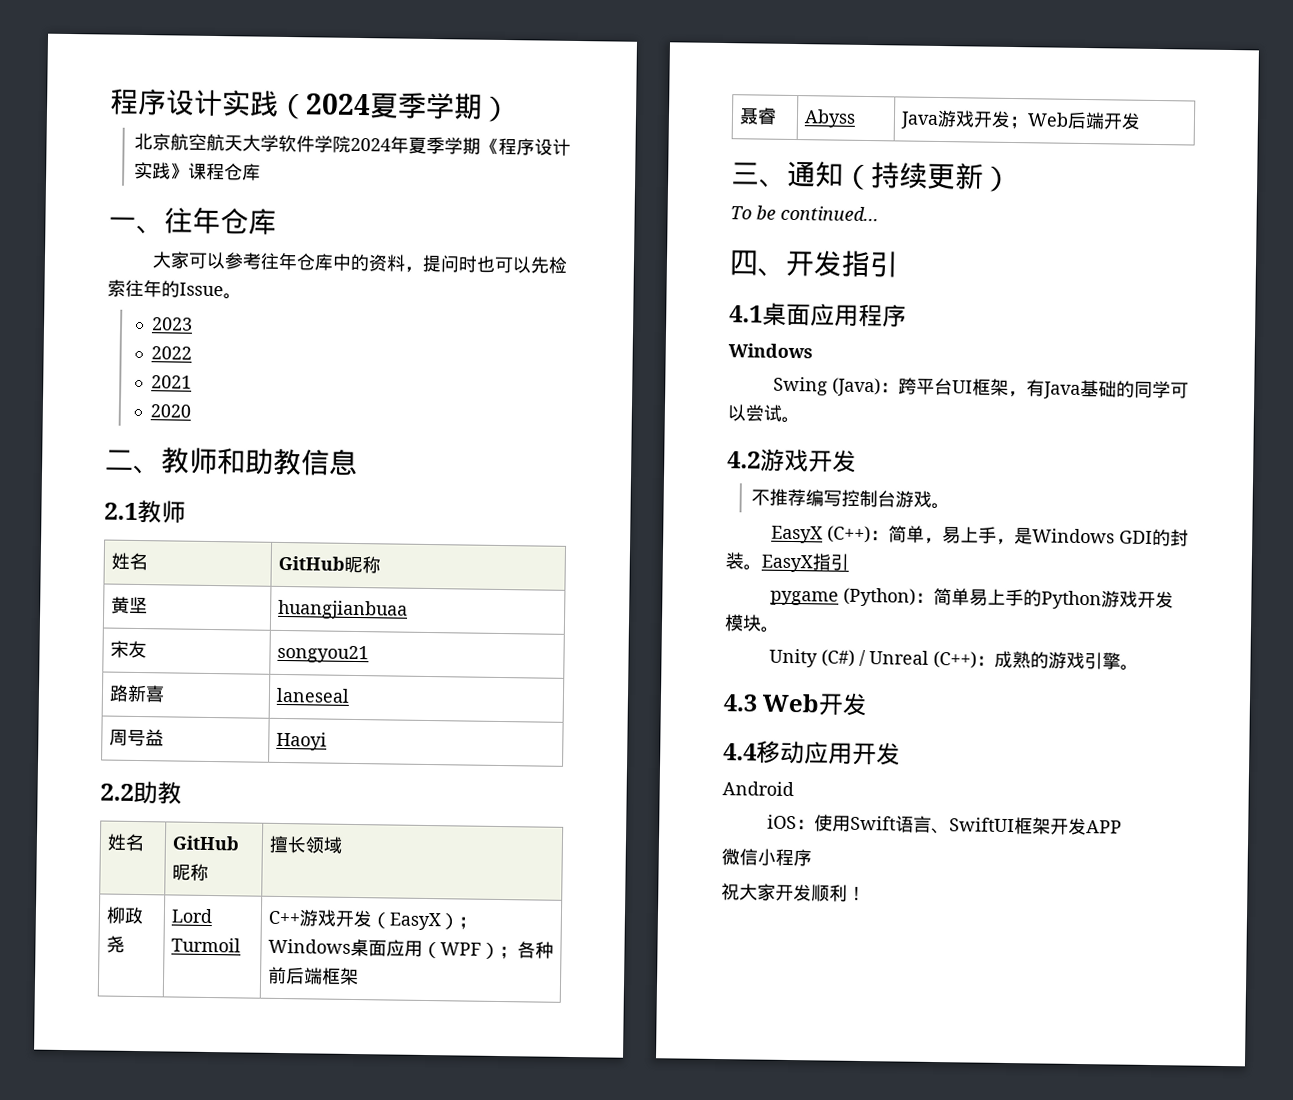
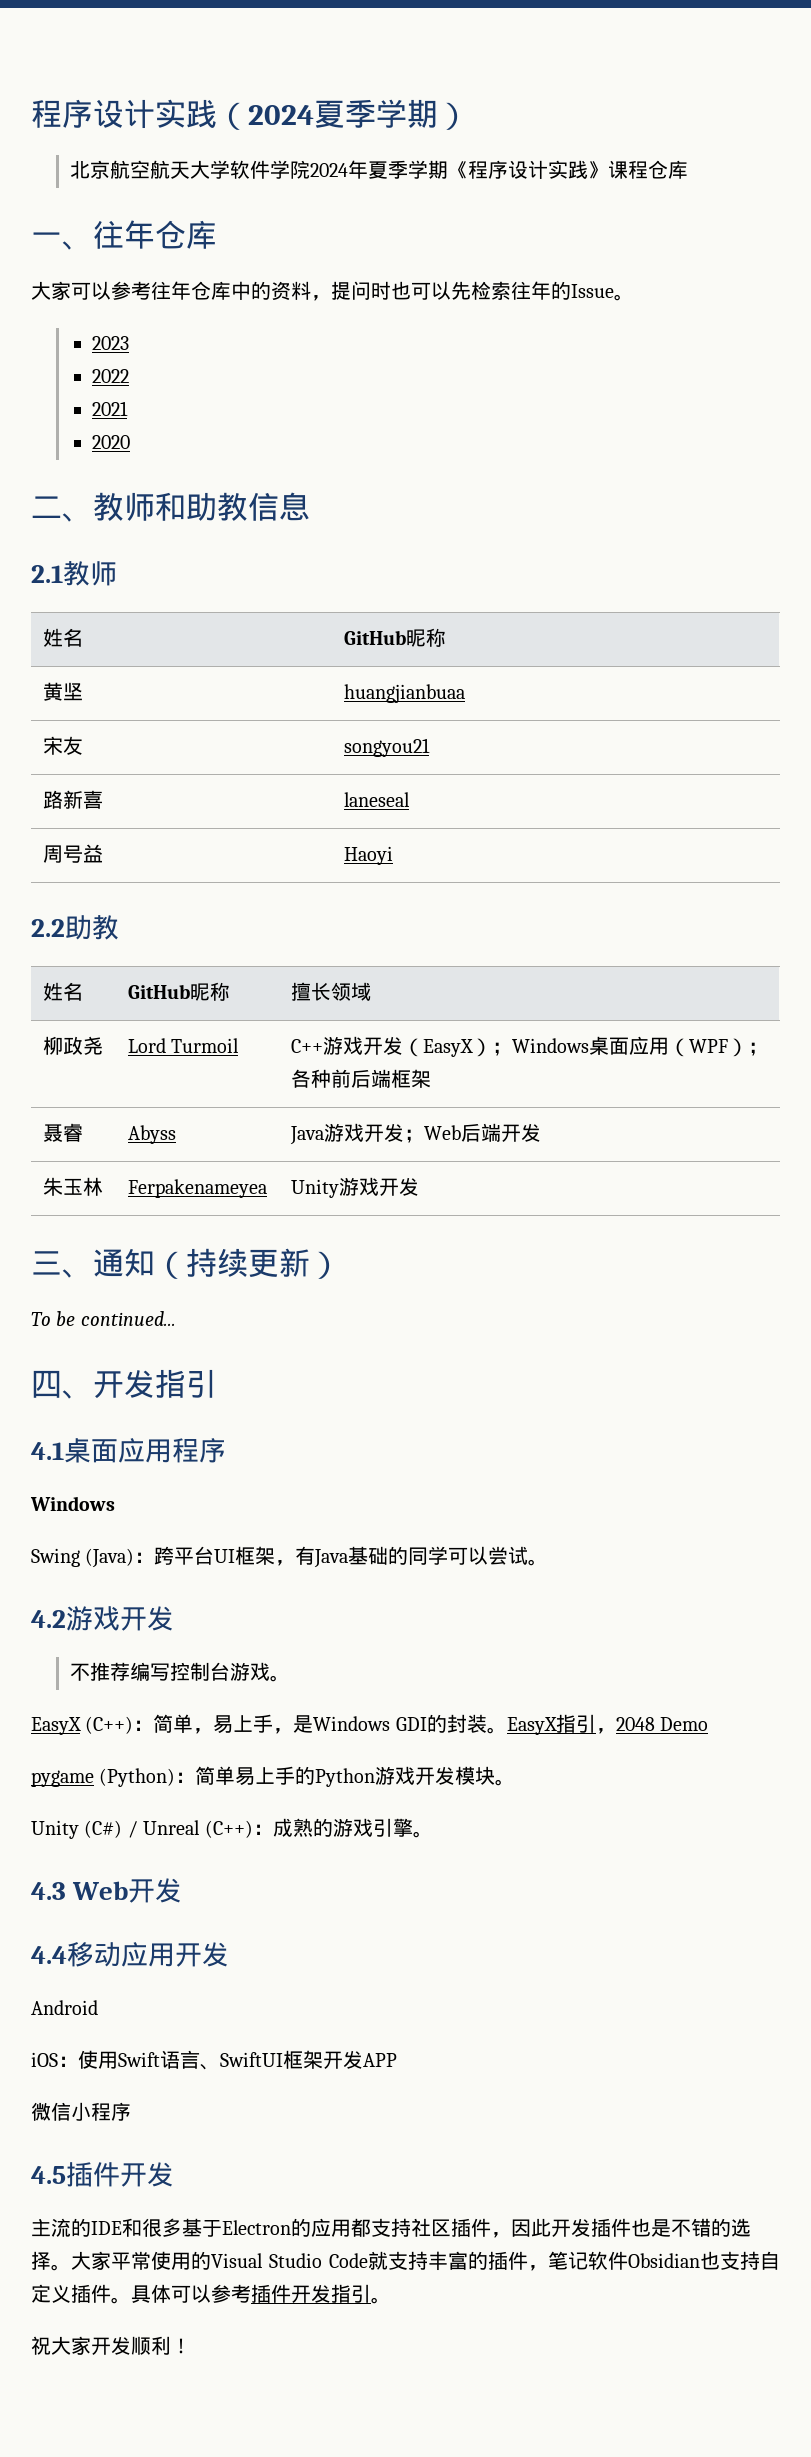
(1141, 121) none -> [42,1177,103,1196] [127,1179,267,1198] [290,1177,419,1198] // 朱玉林 | Ferpakenameyea | Unity游戏开发
(849, 562) none -> [595,1717,709,1734] ，2048 Demo
(812, 858) none -> [31,2162,174,2187] [31,2218,751,2238] [31,2251,780,2271] [31,2284,391,2304] // 4.5插件开发 // 主流的IDE和很多基于Electron的应用都支持社区插件，因此开发插件也是不错的选择。大家平常使用的Visual Studio Code就支持丰富的插件，笔记软件Obsidian也支持自定义插件。具体可以参考插件开发指引。

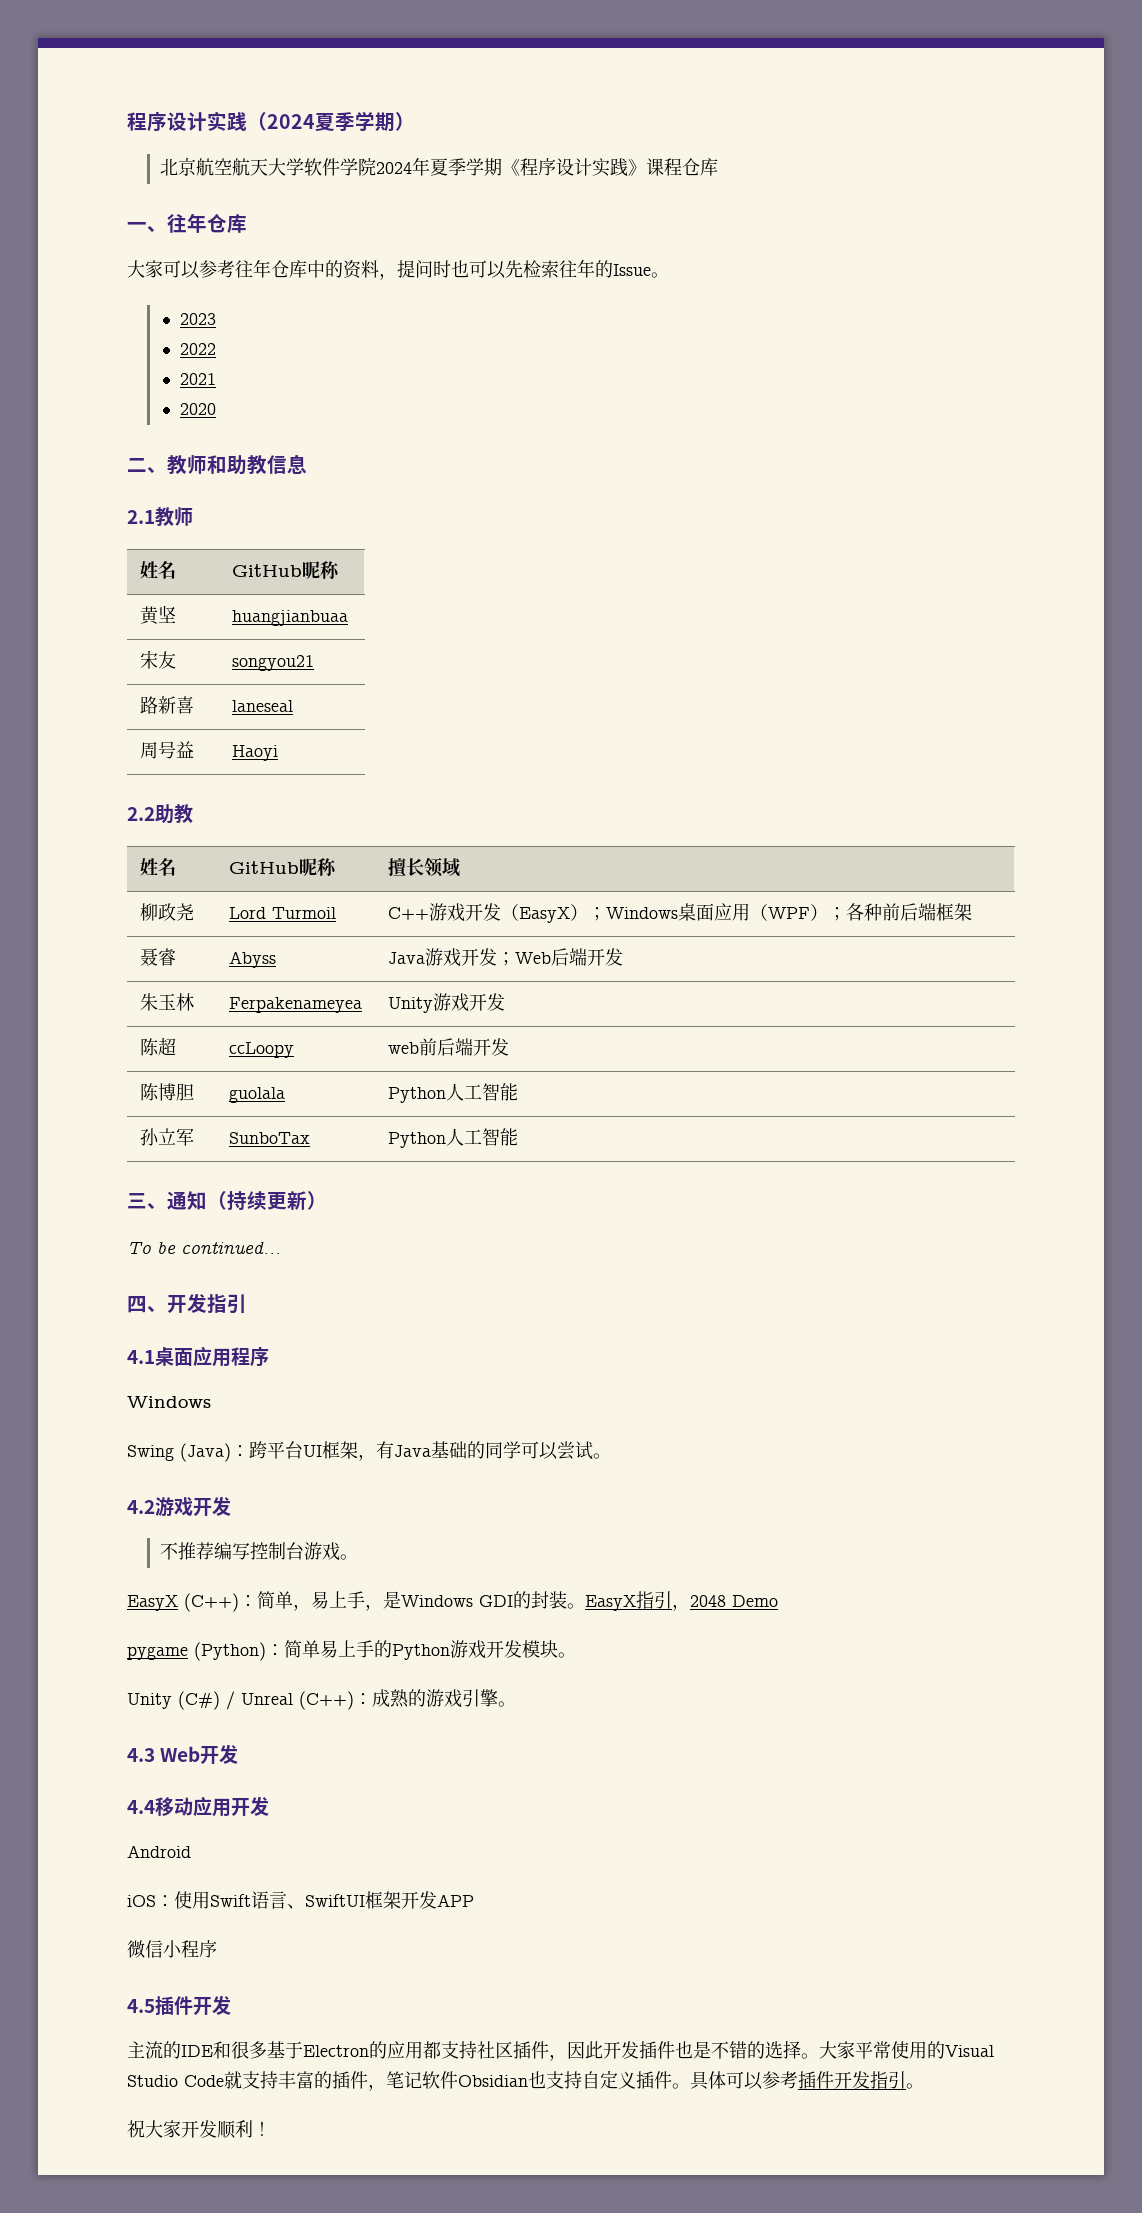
(419, 1186) none -> [139,1037,176,1056] [228,1042,294,1058] [387,1038,509,1056] [139,1083,194,1101] [228,1087,285,1103] [387,1083,518,1103] [139,1128,194,1146] [228,1132,310,1144] [387,1128,518,1148] // 陈超 | ccLoopy | web前后端开发 // 陈博胆 | guolala | Python人工智能 // 孙立军 | SunboTax | Python人工智能

